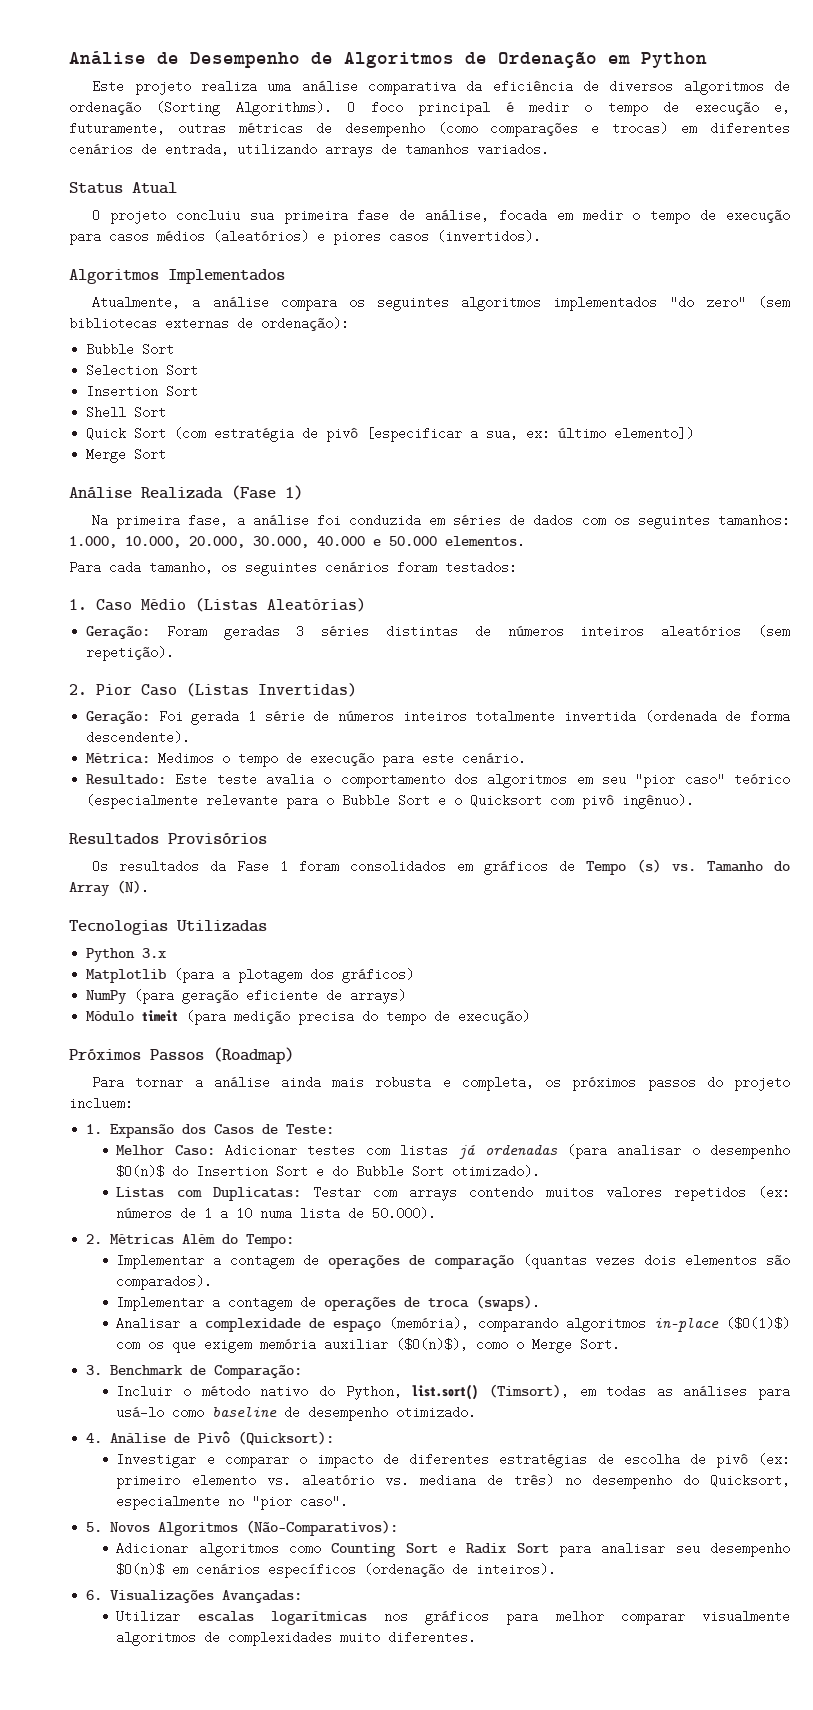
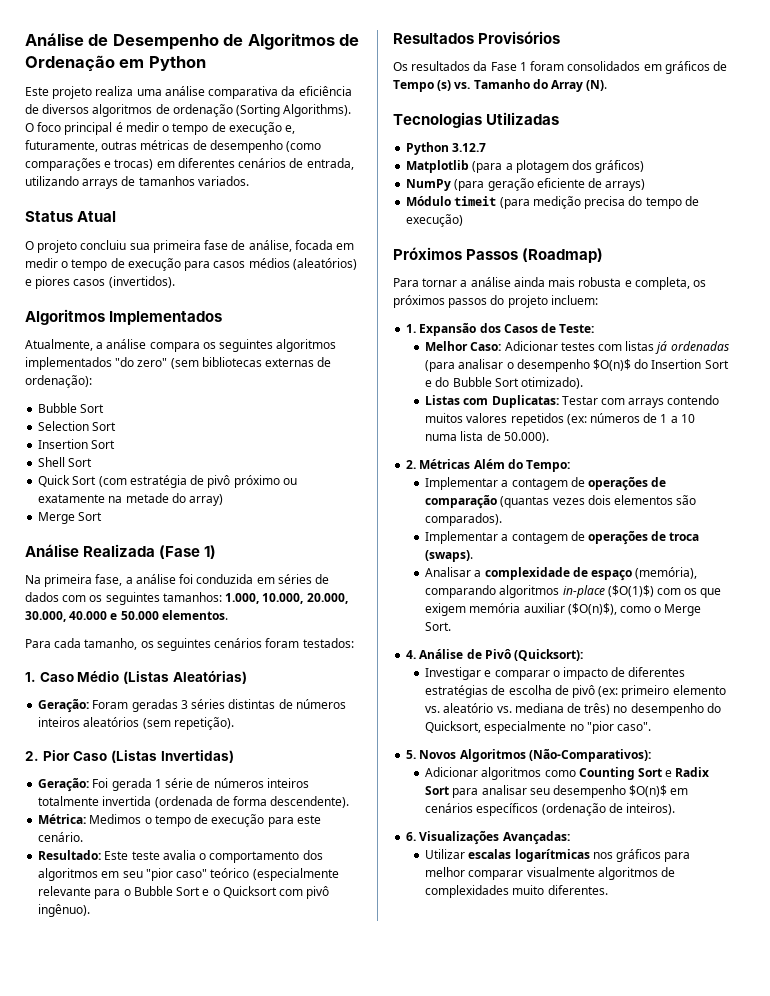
[366,427,695,442] [especificar a sua, ex: último elemento]) -> [233,475,297,488] [38,493,224,506] próximo ou exatamente na metade do array)
[142,948,167,958] 3.x -> [452,143,487,152] 3.12.7
[86,1365,303,1379] [116,1384,791,1400] [116,1406,477,1421] // 3. Benchmark de Comparação: // Incluir o método nativo do Python, list.sort() (Timsort), em todas as análises para usá-lo como baseline de desempenho otimizado. -> (452, 626) none

